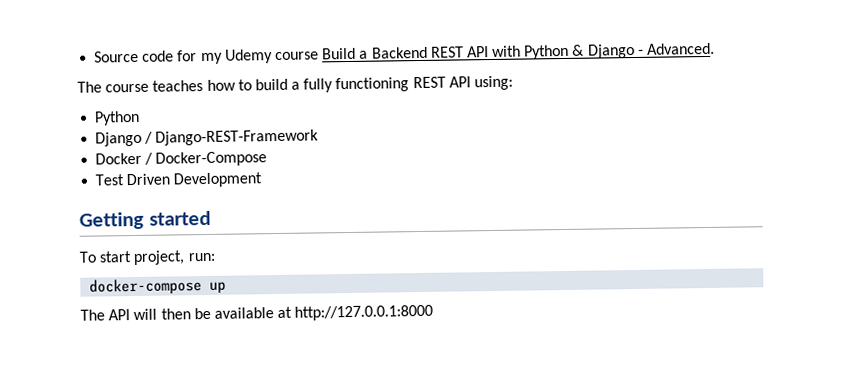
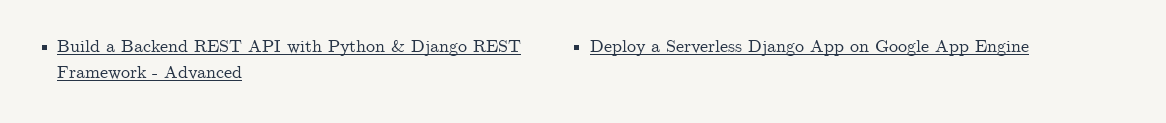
[94,49,319,65] Source code for my Udemy course -> (57, 46) none
[637,42,716,55] [77,75,514,93] [94,110,141,126] [95,129,320,147] [95,151,268,167] [95,172,263,188] [79,210,211,230] [79,250,216,266] [89,278,227,295] [80,304,434,321] - Advanced. // The course teaches how to build a fully functioning REST API using: // Python // Django / Django-REST-Framework // Docker / Docker-Compose // Test Driven Development // Getting started // To start project, run: // docker-compose up // The API will then be available at http://127.0.0.1:8000 -> [473,40,522,52] [57,66,243,80] [590,40,1030,56] REST Framework - Advanced // Deploy a Serverless Django App on Google App Engine

